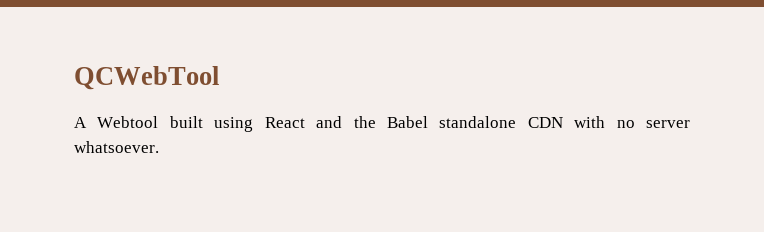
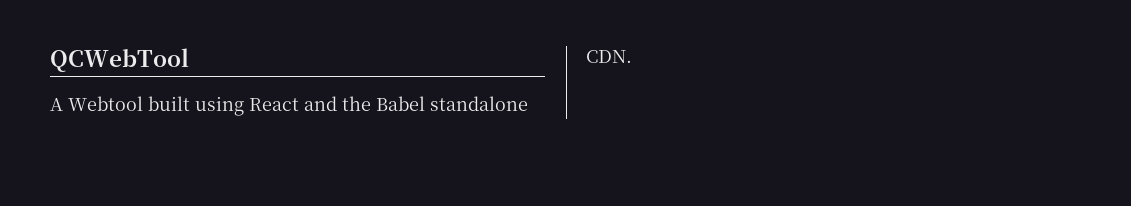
[527,116,690,128] [74,141,159,153] CDN with no server whatsoever. -> [586,50,632,63] CDN.

